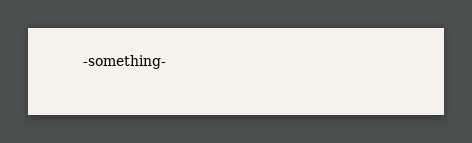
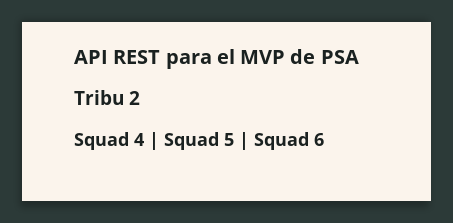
[83,55,166,69] -something- -> [74,49,359,69] [74,90,140,105] [74,132,324,150] API REST para el MVP de PSA // Tribu 2 // Squad 4 | Squad 5 | Squad 6

